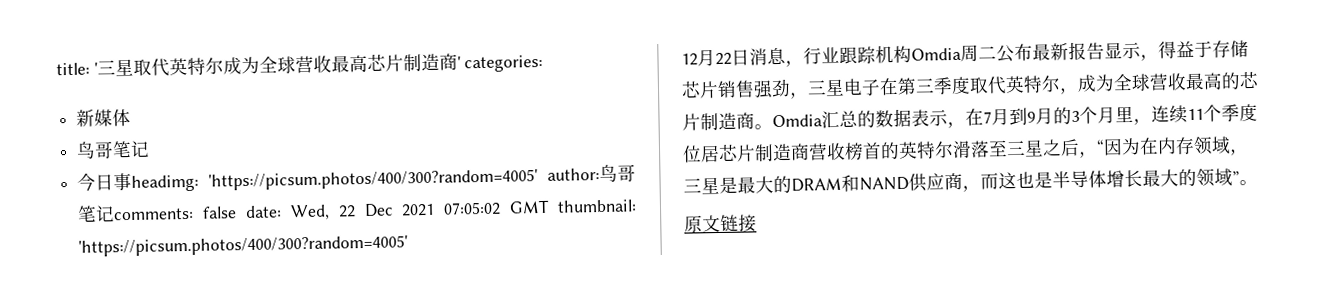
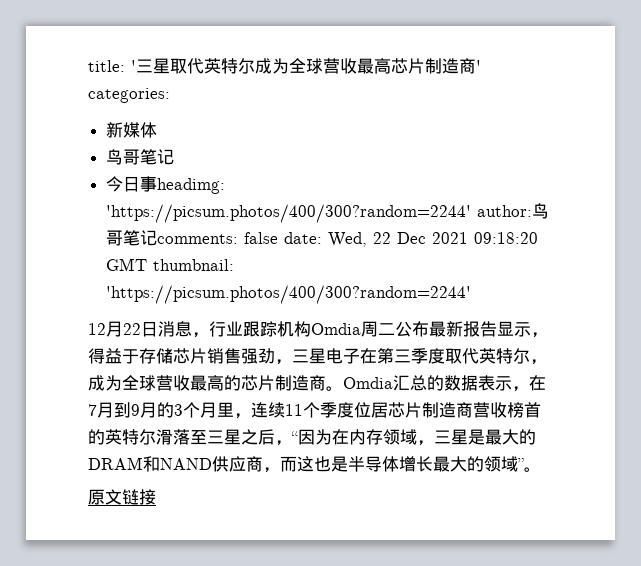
[208,169,539,191] 'https://picsum.photos/400/300?random=4005' -> [106,204,472,223] 'https://picsum.photos/400/300?random=2244'
[443,201,502,216] 07:05:02 -> [474,232,539,244] 09:18:20
[78,235,409,257] 'https://picsum.photos/400/300?random=4005' -> [106,285,472,304] 'https://picsum.photos/400/300?random=2244'

